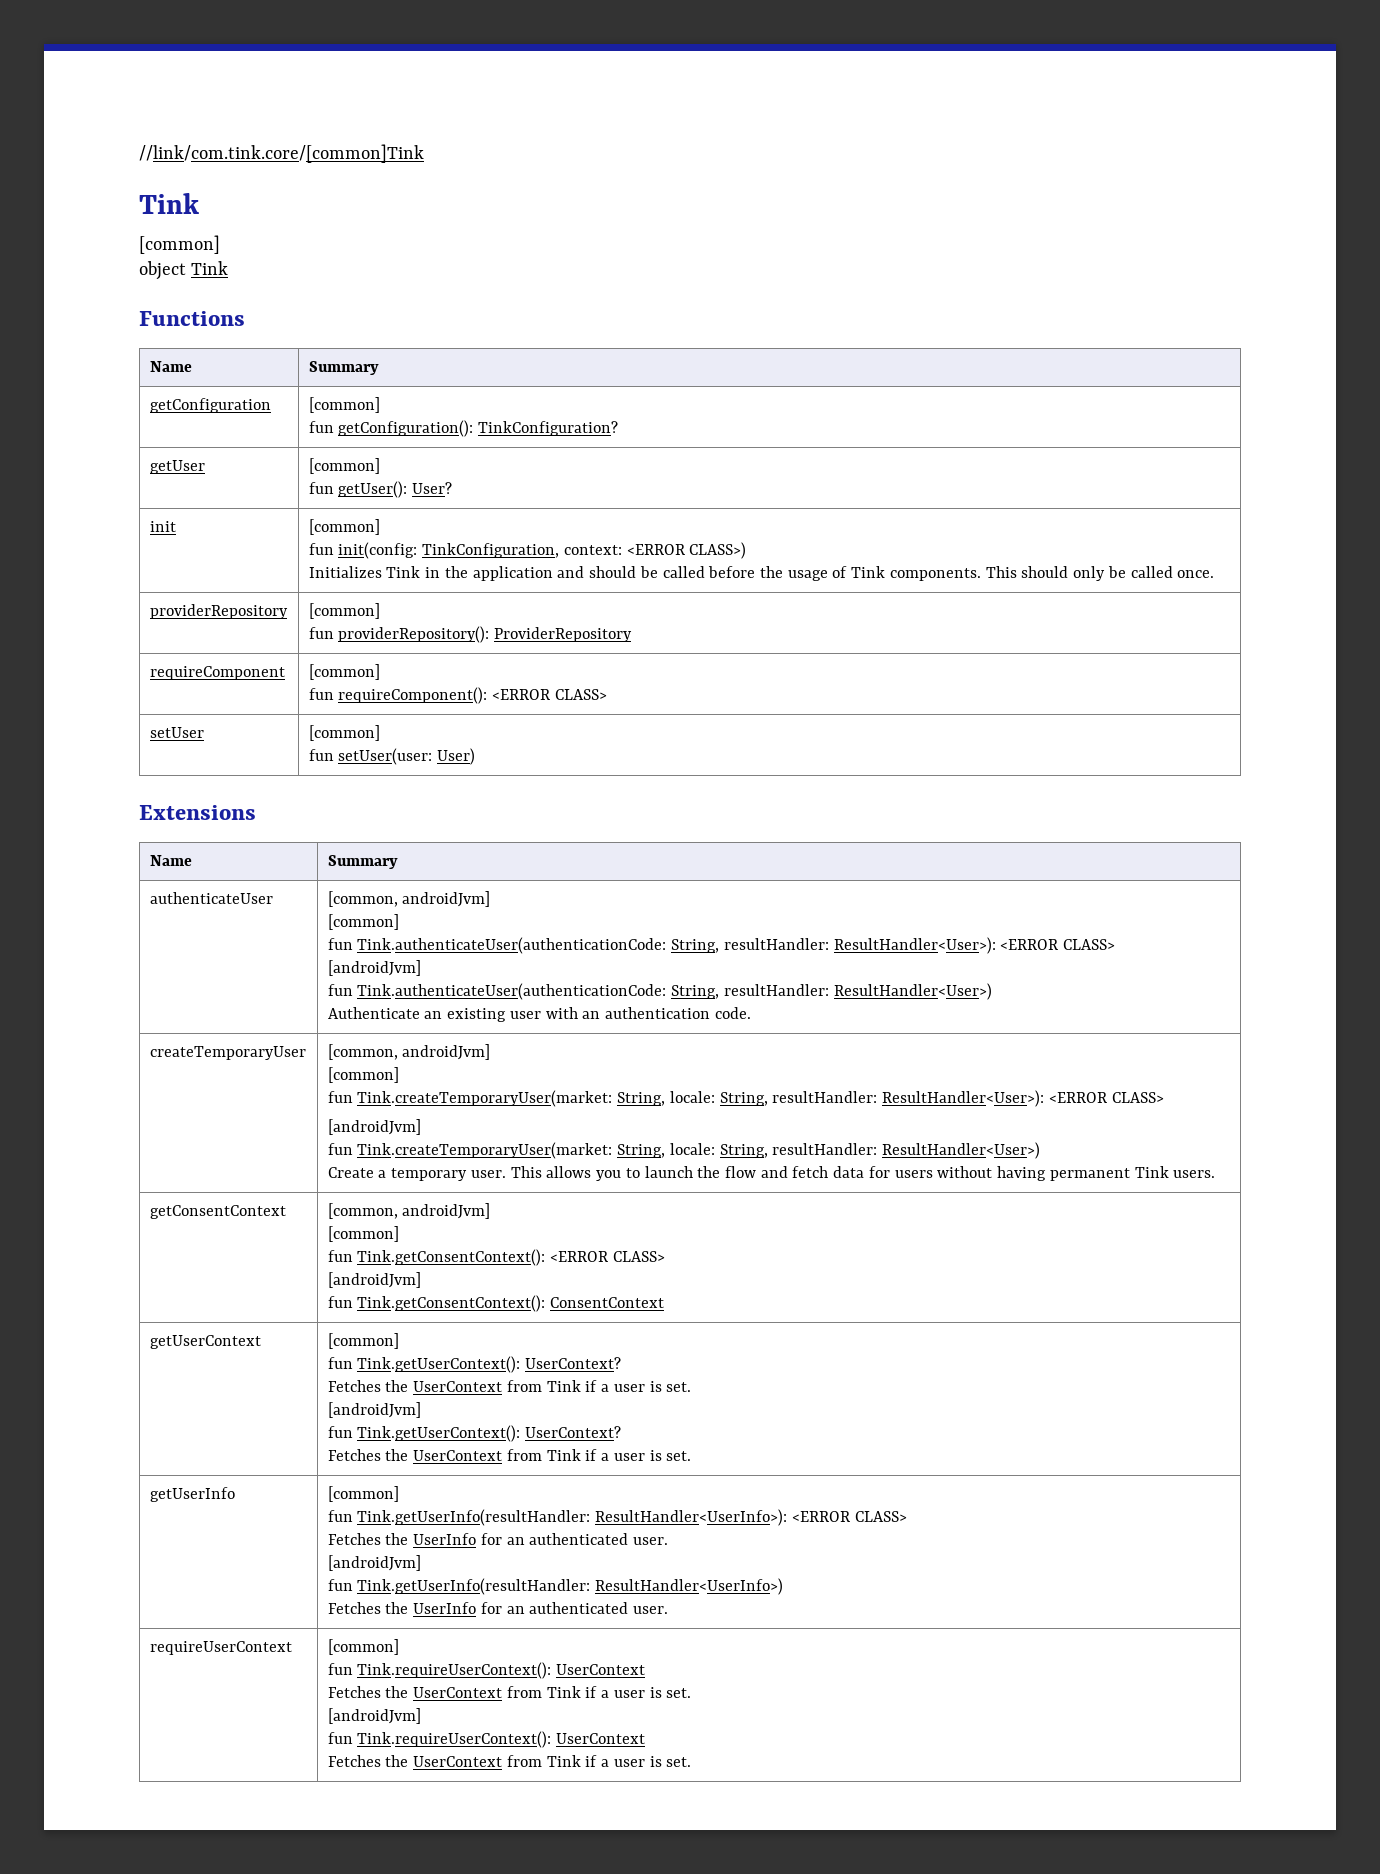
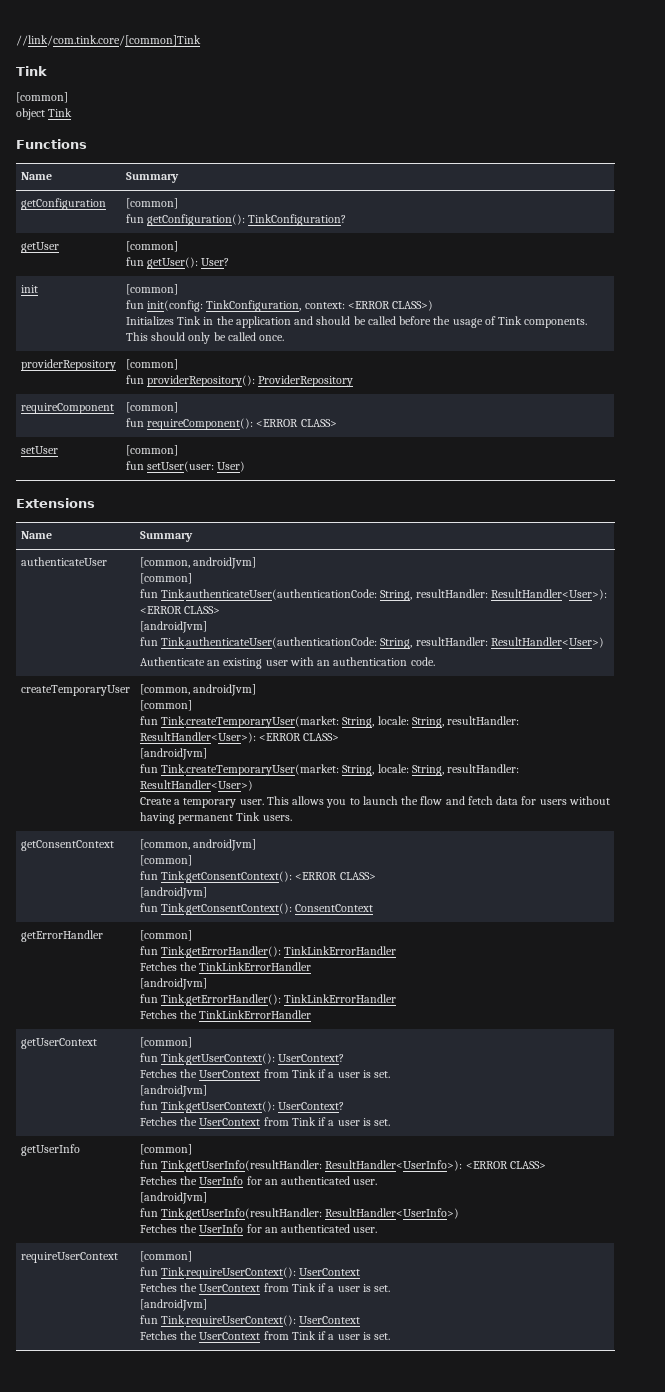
(665, 1302) none -> [20,930,103,942] [139,930,192,941] [139,946,397,958] [139,962,312,971] [139,978,207,990] [139,994,397,1006] [139,1010,312,1019] // getErrorHandler | [common] // fun Tink.getErrorHandler(): TinkLinkErrorHandler // Fetches the TinkLinkErrorHandler // [androidJvm] // fun Tink.getErrorHandler(): TinkLinkErrorHandler // Fetches the TinkLinkErrorHandler

